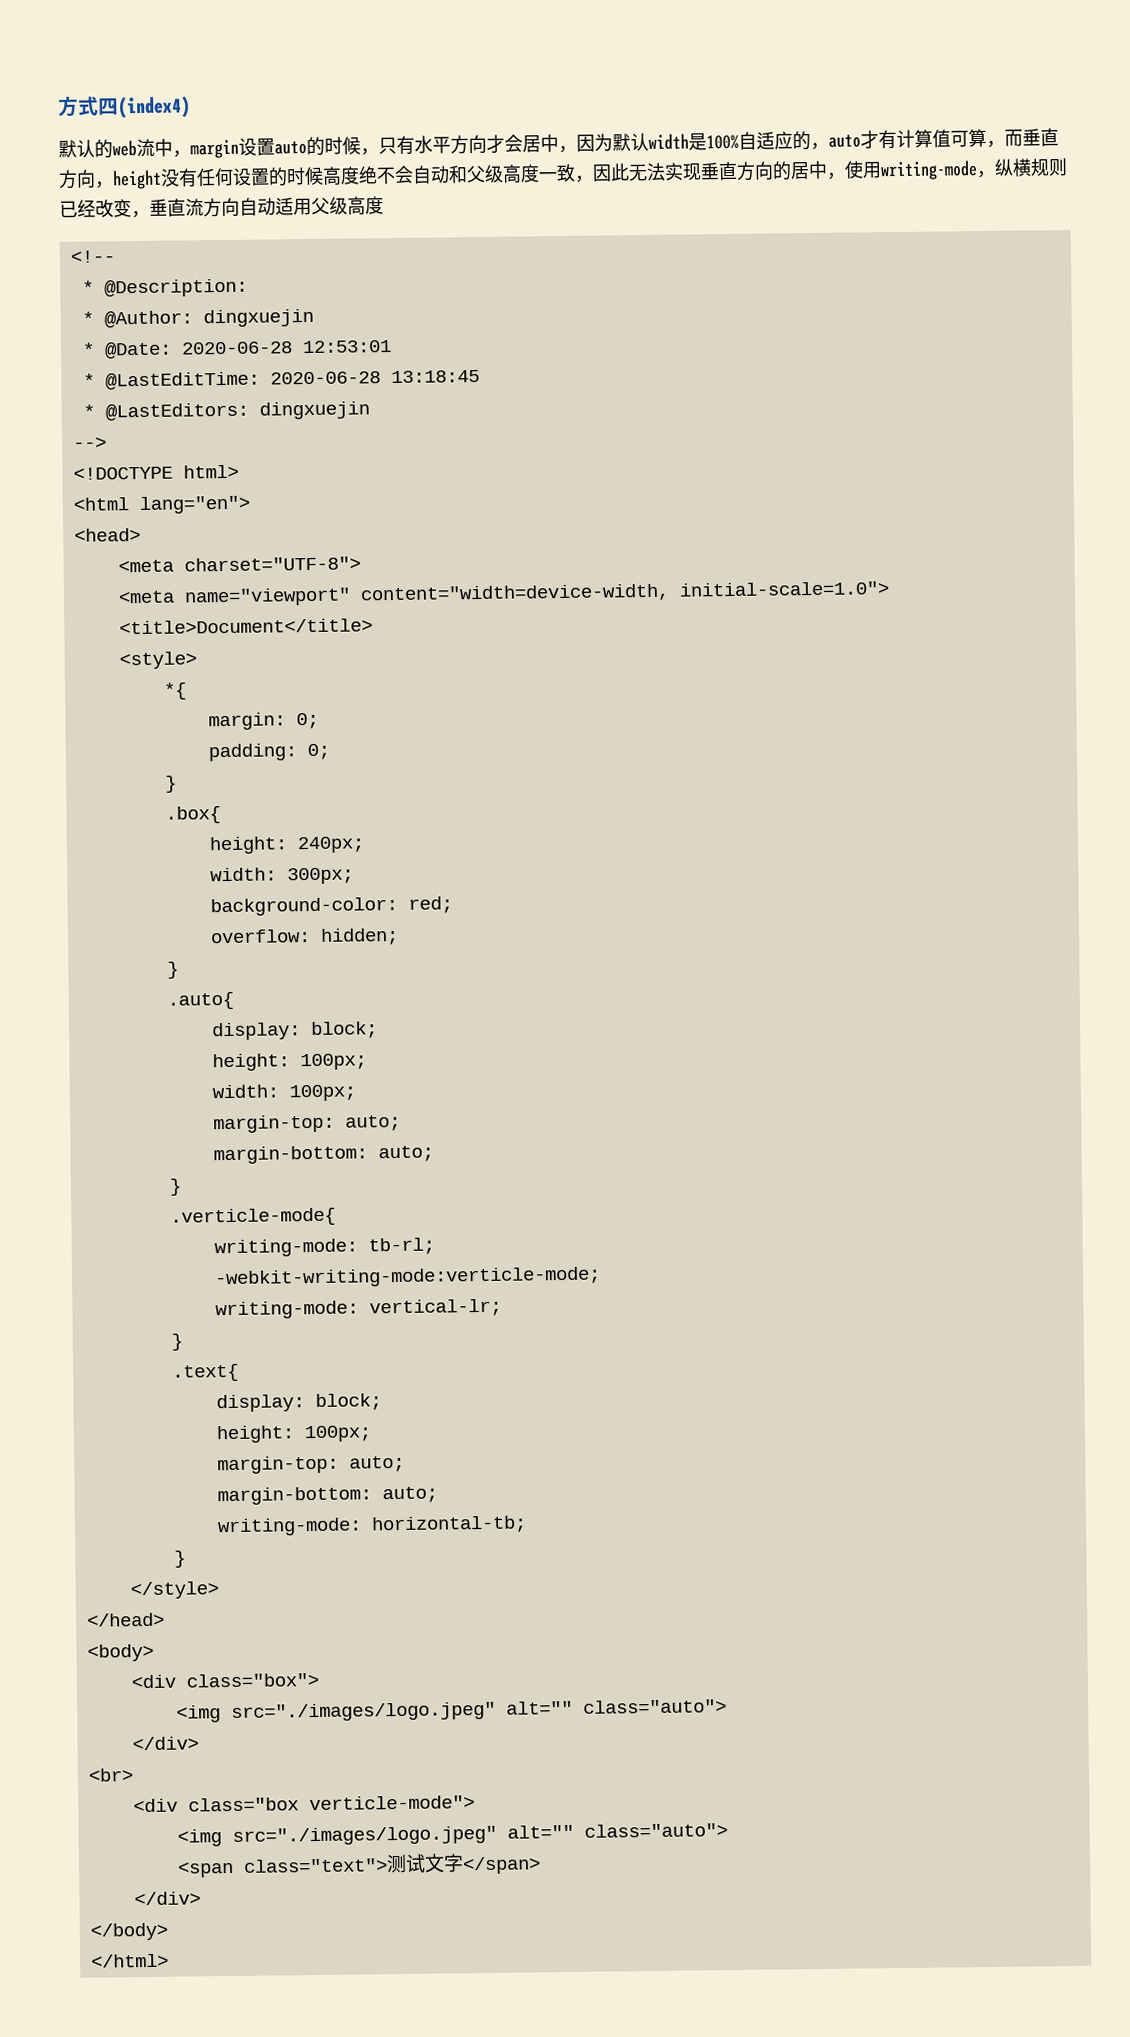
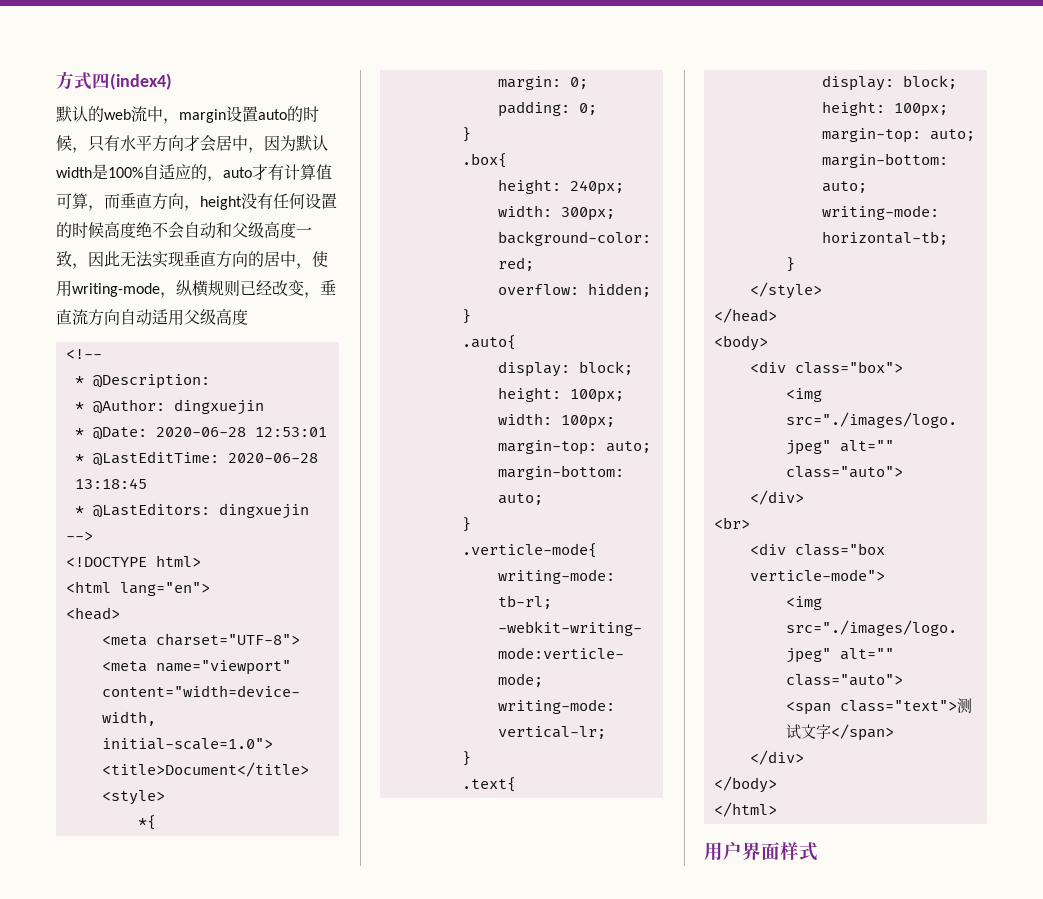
(169, 1960) none -> [704,842,818,861] // 用户界面样式

